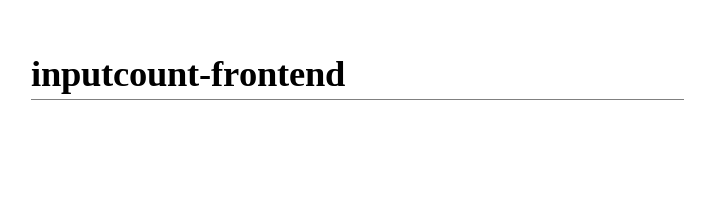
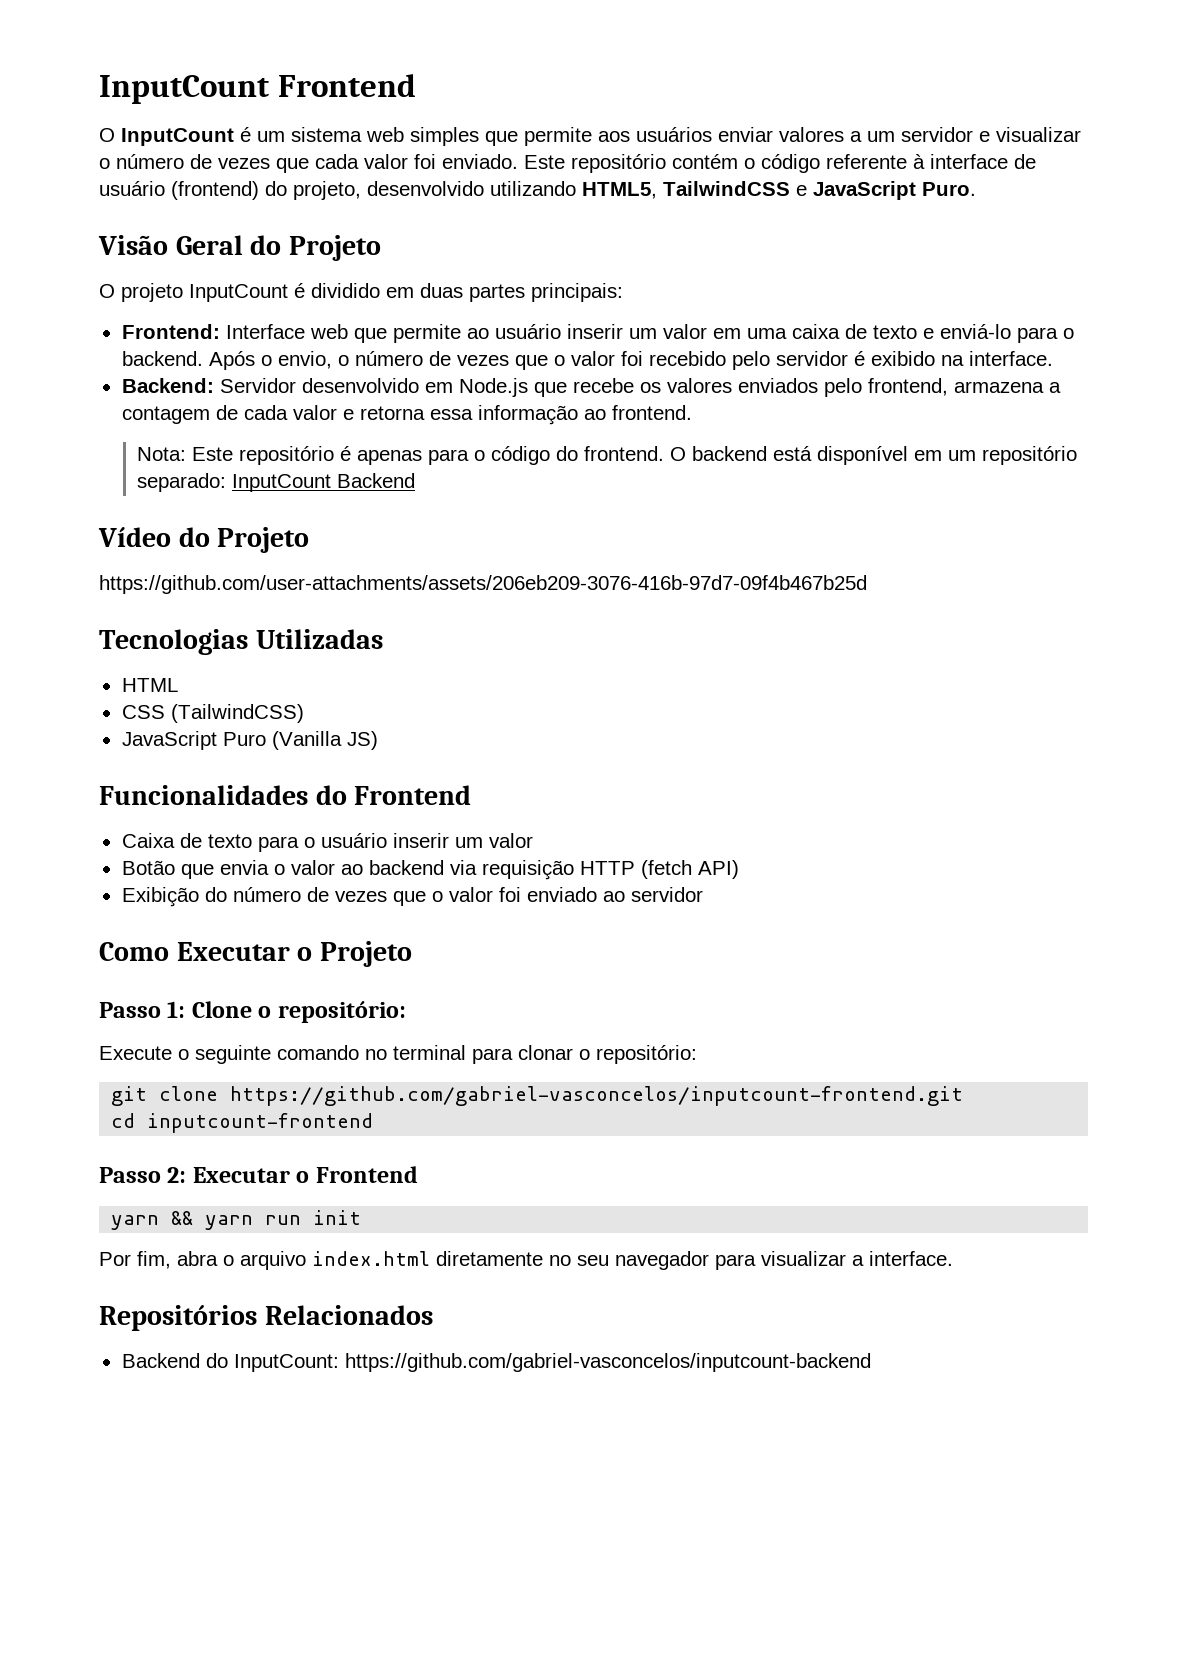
[31,61,345,94] inputcount-frontend -> [99,74,416,104] [99,127,1081,146] [99,154,1036,173] [99,181,976,200] [98,235,381,261] [99,283,623,302] [121,324,1074,343] [121,351,1053,370] [121,378,1061,397] [121,405,692,425] [137,446,1078,465] [137,473,416,492] [98,527,310,553] [99,575,867,594] [99,629,383,655] [121,678,178,692] [121,704,304,723] [121,731,378,750] [99,785,472,805] [121,833,533,852] [121,860,739,880] [121,887,703,907] [99,941,412,967] [99,1001,406,1023] [99,1045,697,1064] [111,1086,964,1106] [111,1113,374,1133] [99,1166,418,1183] [111,1210,362,1230] [99,1251,953,1270] [99,1305,433,1331] [121,1353,871,1372] InputCount Frontend // O InputCount é um sistema web simples que permite aos usuários enviar valores a um servidor e visualizar o número de vezes que cada valor foi enviado. Este repositório contém o código referente à interface de usuário (frontend) do projeto, desenvolvido utilizando HTML5, TailwindCSS e JavaScript Puro. // Visão Geral do Projeto // O projeto InputCount é dividido em duas partes principais: // Frontend: Interface web que permite ao usuário inserir um valor em uma caixa de texto e enviá-lo para o backend. Após o envio, o número de vezes que o valor foi recebido pelo servidor é exibido na interface. // Backend: Servidor desenvolvido em Node.js que recebe os valores enviados pelo frontend, armazena a contagem de cada valor e retorna essa informação ao frontend. // Nota: Este repositório é apenas para o código do frontend. O backend está disponível em um repositório separado: InputCount Backend // Vídeo do Projeto // https://github.com/user-attachments/assets/206eb209-3076-416b-97d7-09f4b467b25d // Tecnologias Utilizadas // HTML // CSS (TailwindCSS) // JavaScript Puro (Vanilla JS) // Funcionalidades do Frontend // Caixa de texto para o usuário inserir um valor // Botão que envia o valor ao backend via requisição HTTP (fetch API) // Exibição do número de vezes que o valor foi enviado ao servidor // Como Executar o Projeto // Passo 1: Clone o repositório: // Execute o seguinte comando no terminal para clonar o repositório: // git clone https://github.com/gabriel-vasconcelos/inputcount-frontend.git // cd inputcount-frontend // Passo 2: Executar o Frontend // yarn && yarn run init // Por fim, abra o arquivo index.html diretamente no seu navegador para visualizar a interface. // Repositórios Relacionados // Backend do InputCount: https://github.com/gabriel-vasconcelos/inputcount-backend

